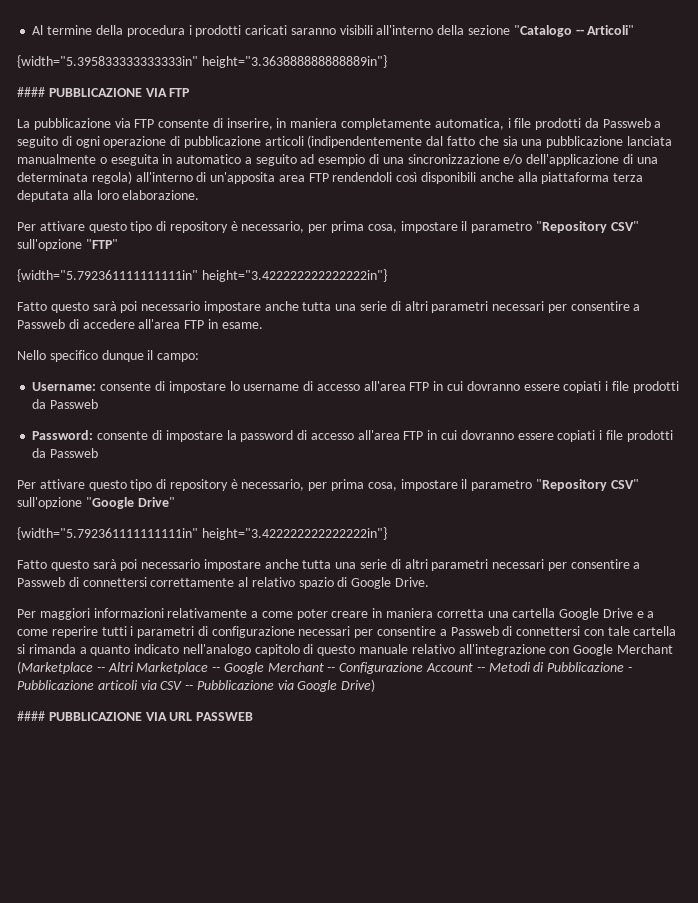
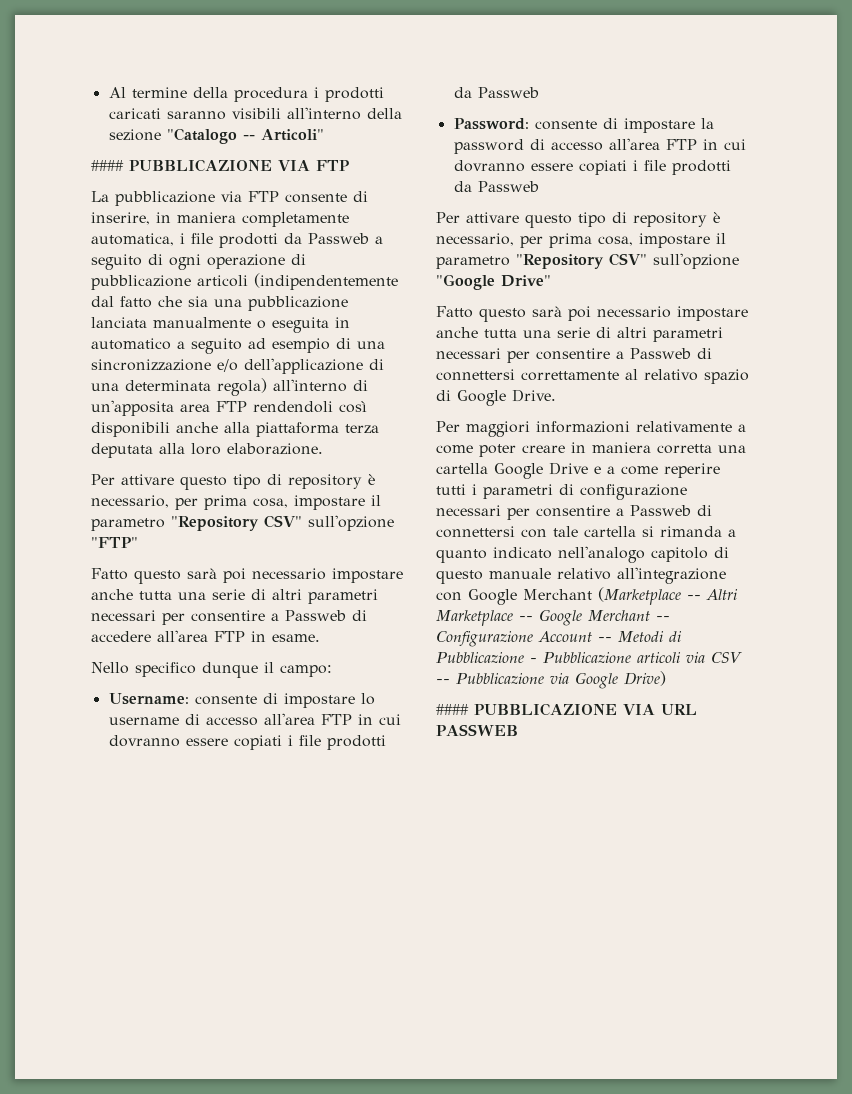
[17,55,387,68] // {width="5.395833333333333in" height="3.363888888888889in"} -> (324, 135) none
[17,269,387,282] // {width="5.792361111111111in" height="3.422222222222222in"} -> (138, 542) none
[17,527,387,540] // {width="5.792361111111111in" height="3.422222222222222in"} -> (551, 281) none

